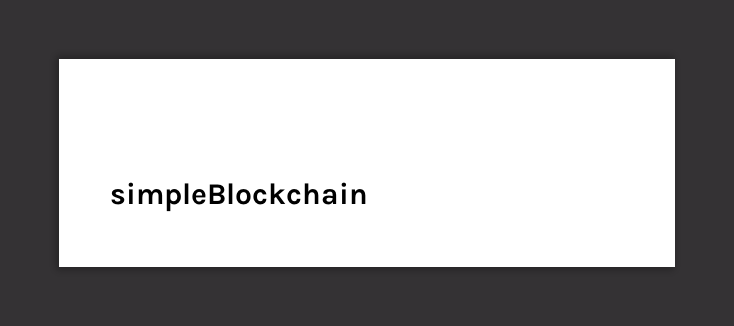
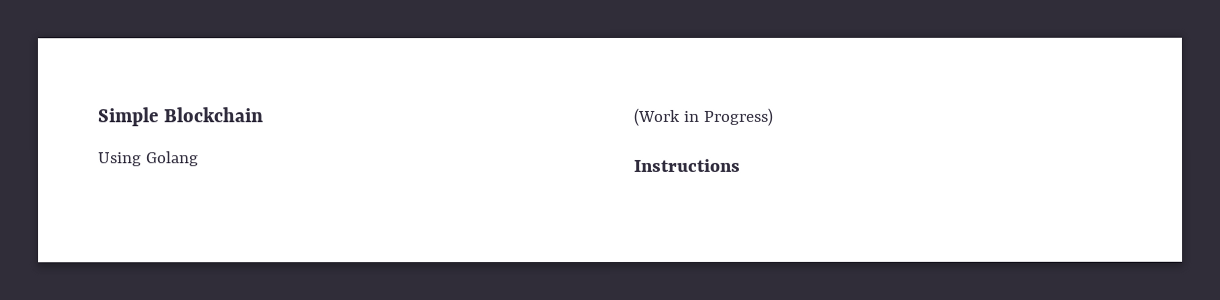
[110,182,368,212] simpleBlockchain -> [97,107,263,127] [98,151,199,167] [633,107,773,126] [634,158,741,172] Simple Blockchain // Using Golang // (Work in Progress) // Instructions

